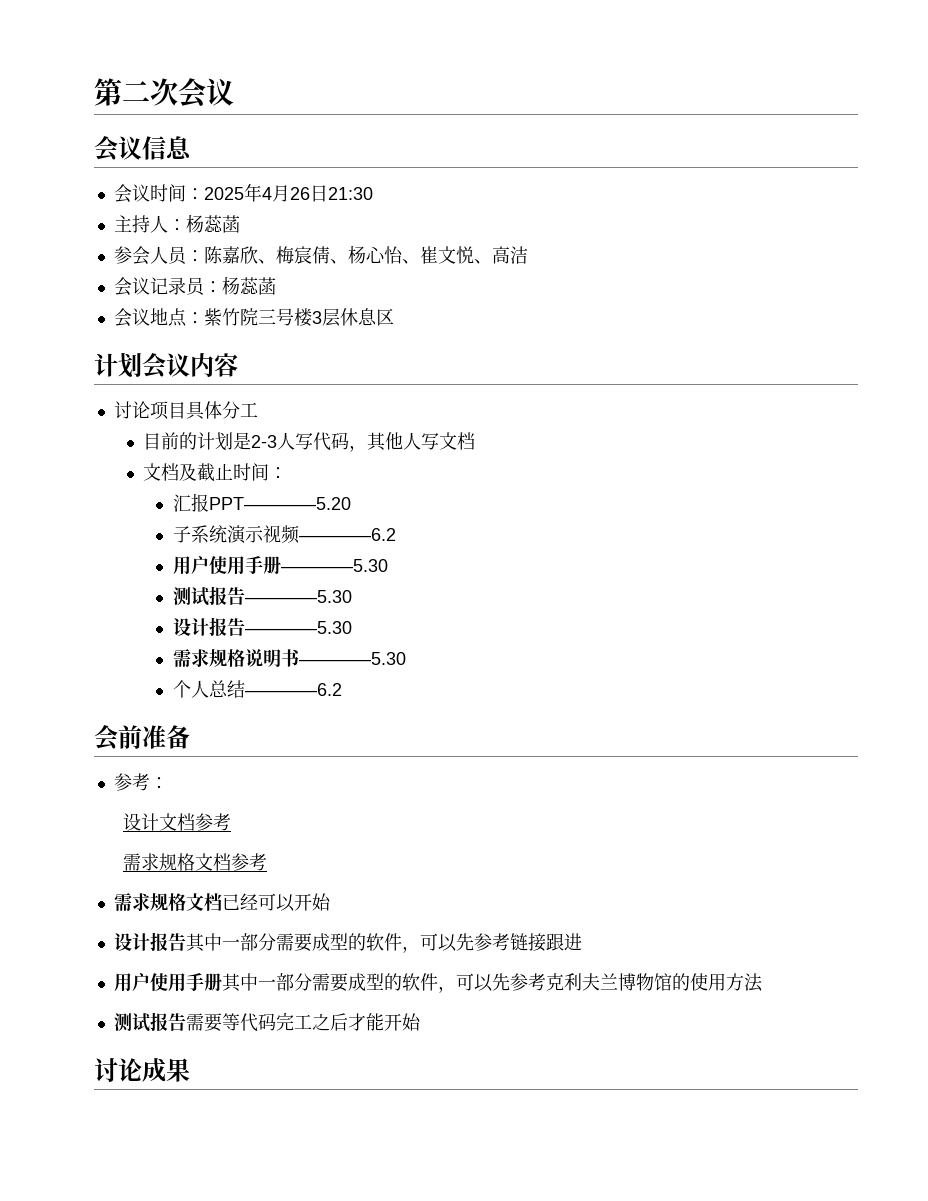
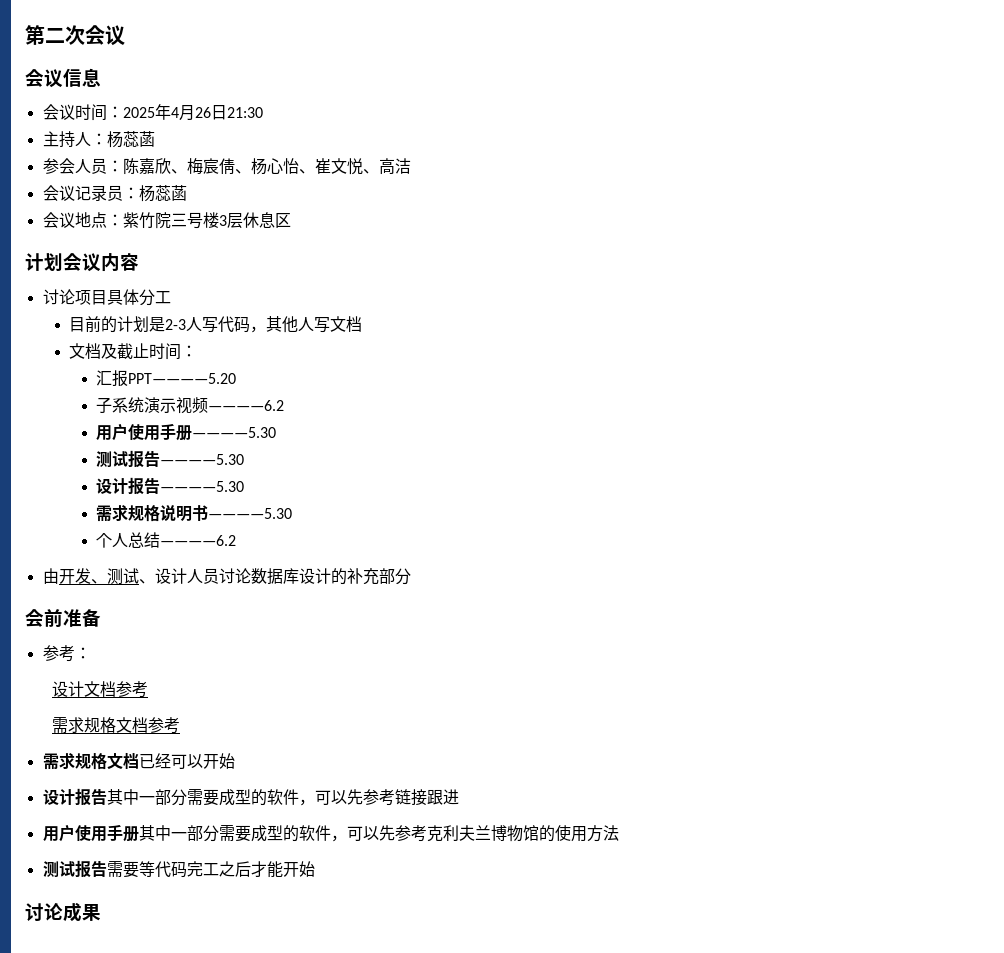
(342, 689) none -> [42,568,411,585] // 由开发、测试、设计人员讨论数据库设计的补充部分

